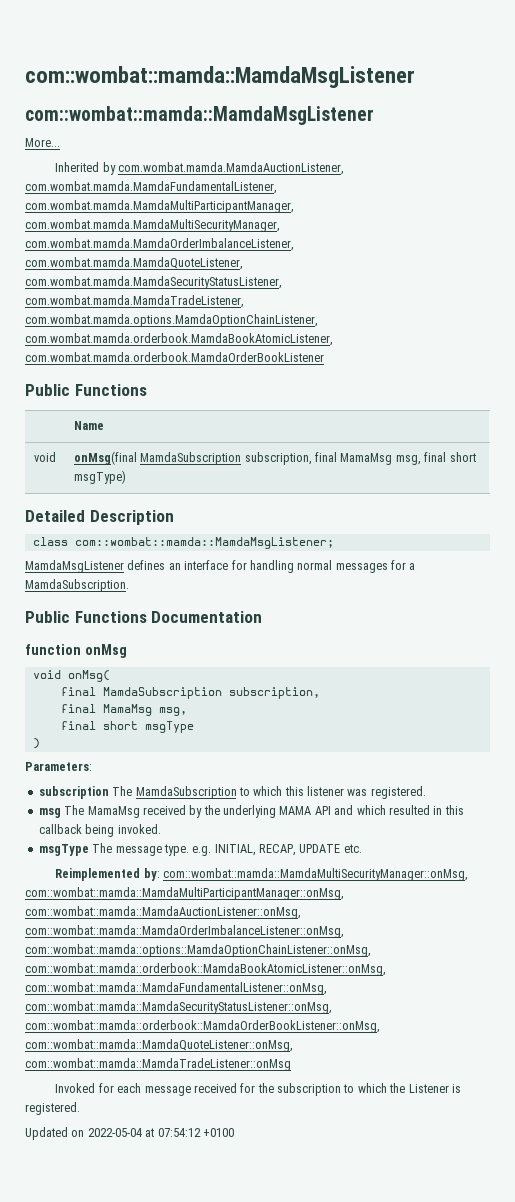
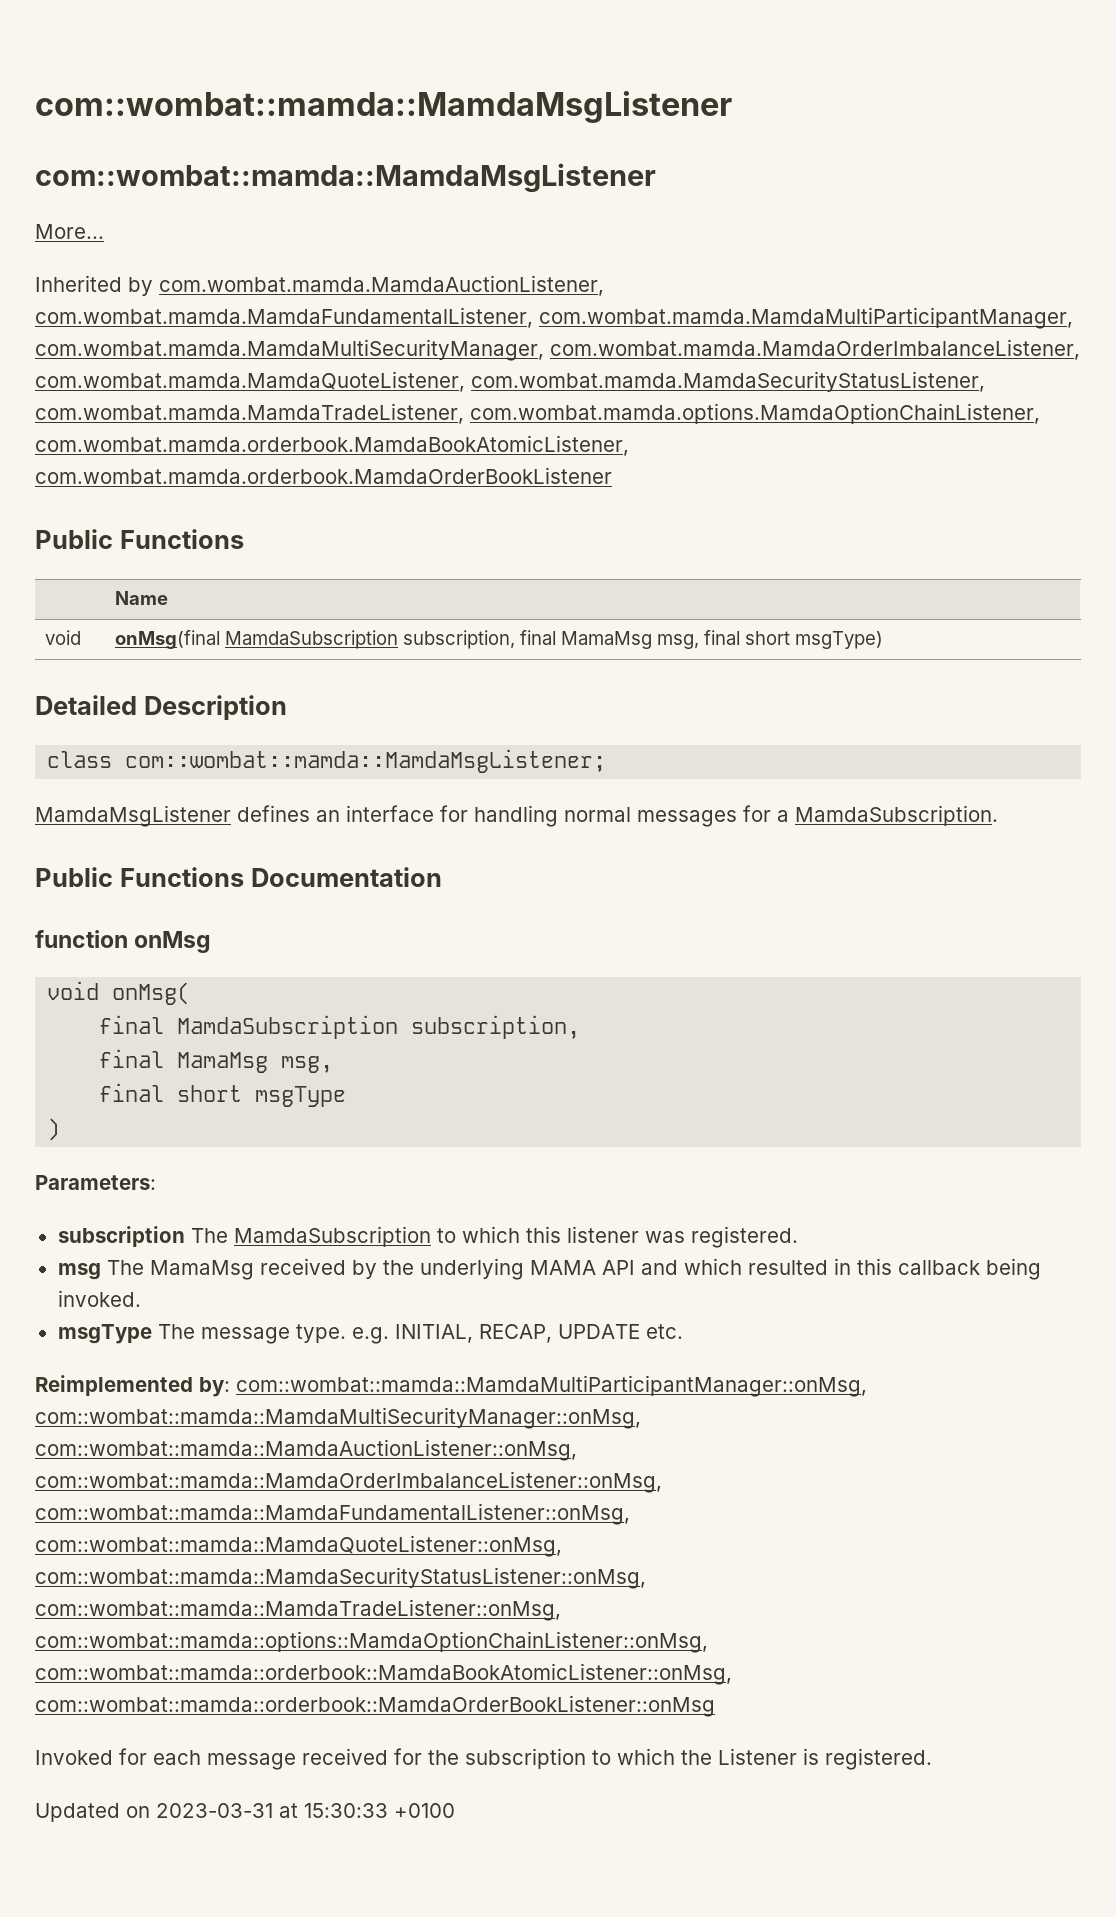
[163,868,469,881] [25,887,344,900] [25,906,301,919] [25,925,344,938] [25,944,371,957] [25,963,386,976] [25,982,327,995] [25,1001,332,1014] [25,1020,380,1033] [25,1039,293,1052] [25,1058,291,1071] com::wombat::mamda::MamdaMultiSecurityManager::onMsg, com::wombat::mamda::MamdaMultiParticipantManager::onMsg, com::wombat::mamda::MamdaAuctionListener::onMsg, com::wombat::mamda::MamdaOrderImbalanceListener::onMsg, com::wombat::mamda::options::MamdaOptionChainListener::onMsg, com::wombat::mamda::orderbook::MamdaBookAtomicListener::onMsg, com::wombat::mamda::MamdaFundamentalListener::onMsg, com::wombat::mamda::MamdaSecurityStatusListener::onMsg, com::wombat::mamda::orderbook::MamdaOrderBookListener::onMsg, com::wombat::mamda::MamdaQuoteListener::onMsg, com::wombat::mamda::MamdaTradeListener::onMsg -> [236,1375,867,1397] [35,1407,641,1429] [35,1439,577,1461] [35,1471,662,1493] [35,1503,630,1525] [35,1535,562,1557] [35,1567,646,1589] [35,1599,561,1621] [35,1631,708,1653] [35,1663,732,1685] [35,1695,715,1717] com::wombat::mamda::MamdaMultiParticipantManager::onMsg, com::wombat::mamda::MamdaMultiSecurityManager::onMsg, com::wombat::mamda::MamdaAuctionListener::onMsg, com::wombat::mamda::MamdaOrderImbalanceListener::onMsg, com::wombat::mamda::MamdaFundamentalListener::onMsg, com::wombat::mamda::MamdaQuoteListener::onMsg, com::wombat::mamda::MamdaSecurityStatusListener::onMsg, com::wombat::mamda::MamdaTradeListener::onMsg, com::wombat::mamda::options::MamdaOptionChainListener::onMsg, com::wombat::mamda::orderbook::MamdaBookAtomicListener::onMsg, com::wombat::mamda::orderbook::MamdaOrderBookListener::onMsg
[87,1128,201,1137] 2022-05-04 at 07:54:12 -> [156,1803,388,1818] 2023-03-31 at 15:30:33

